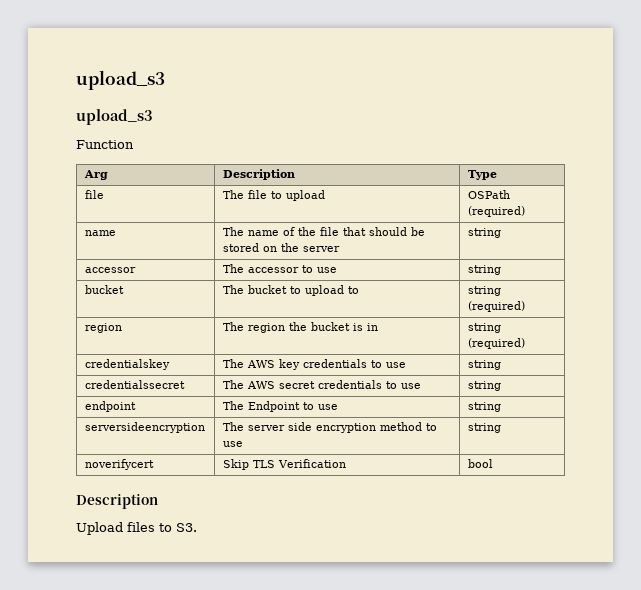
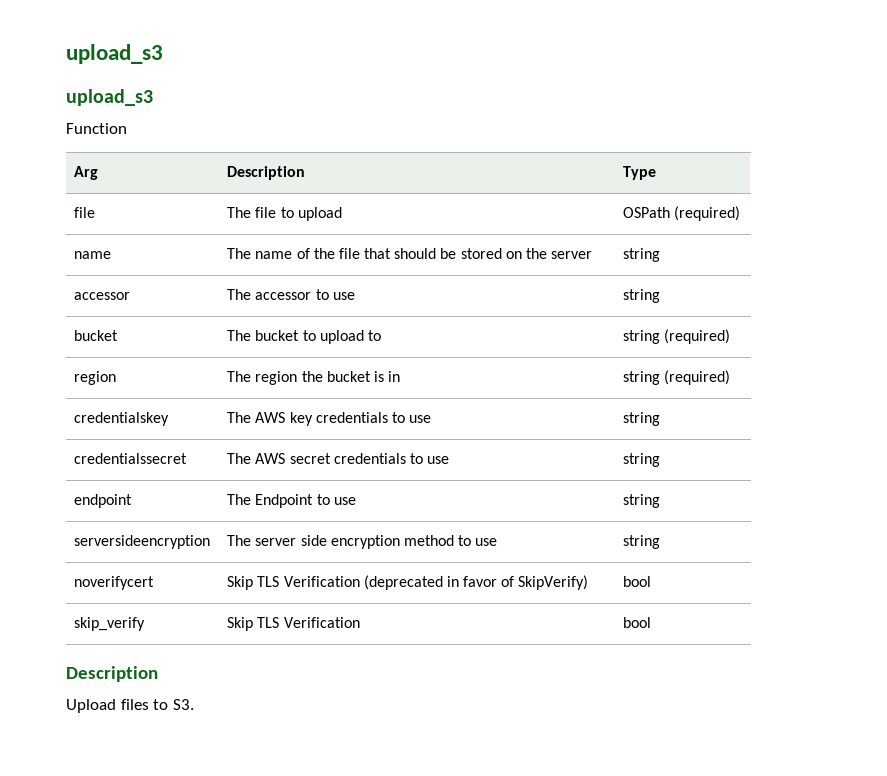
(154, 464) none -> [227,575,589,590] [623,576,652,587] [74,617,146,631] | Skip TLS Verification (deprecated in favor of SkipVerify) | bool // skip_verify

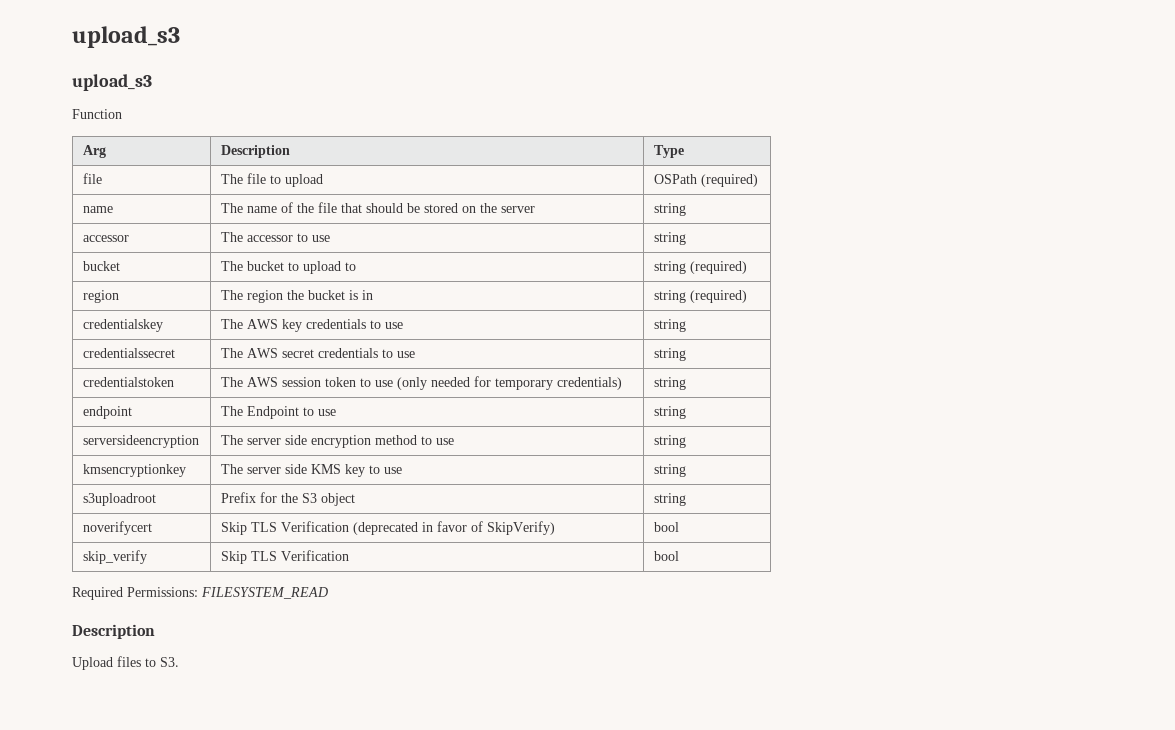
(661, 460) none -> [82,377,174,387] [220,376,622,390] [653,377,686,390] // credentialstoken | The AWS session token to use (only needed for temporary credentials) | string
(661, 542) none -> [82,464,186,477] [220,464,402,477] [653,464,686,477] [82,493,156,506] [220,492,355,506] [653,493,686,506] // kmsencryptionkey | The server side KMS key to use | string // s3uploadroot | Prefix for the S3 object | string
(652, 622) none -> [72,587,328,600] // Required Permissions: FILESYSTEM_READ

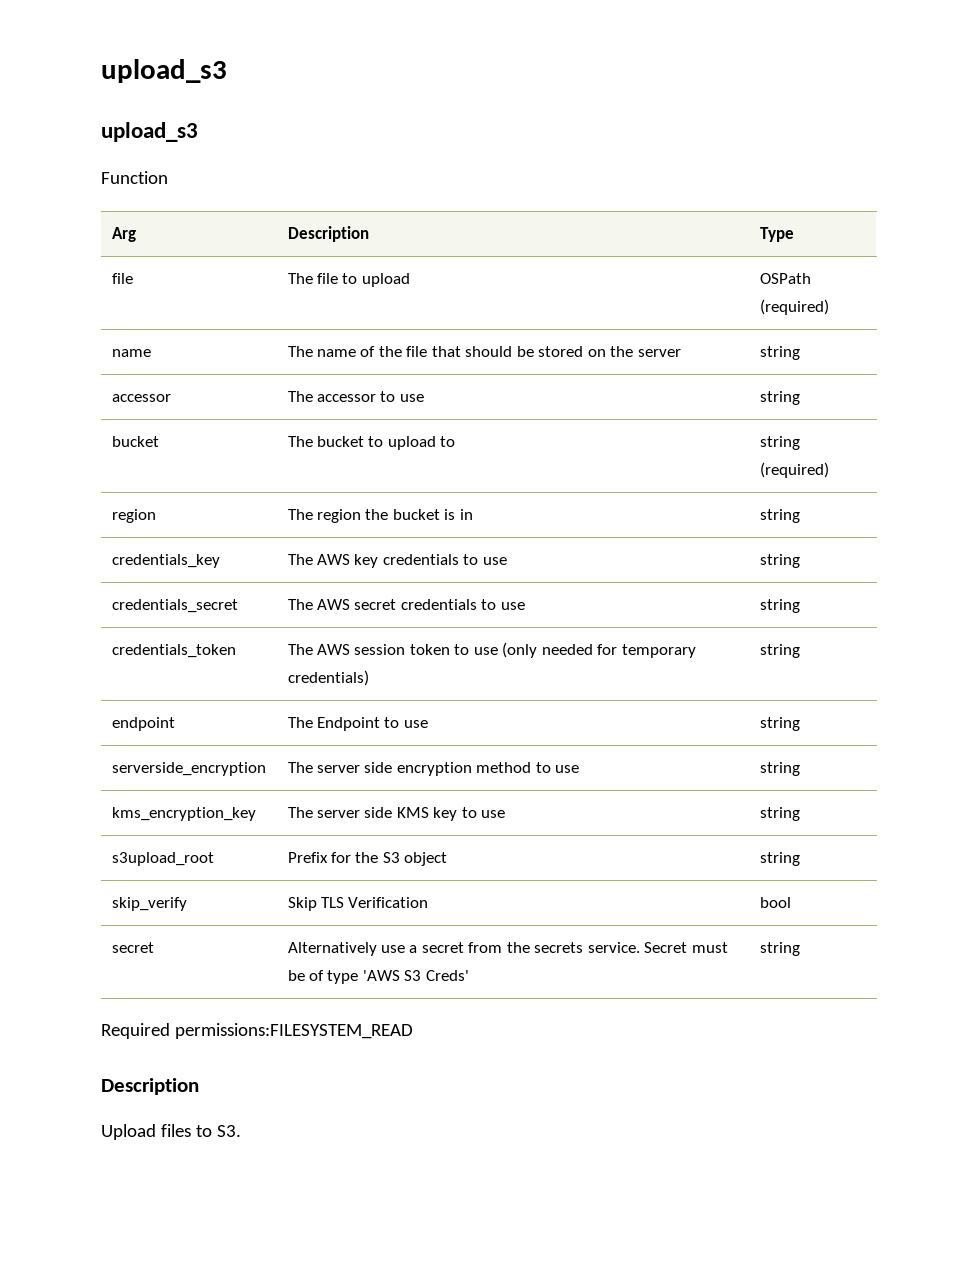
[689,290,747,303] [82,319,163,332] (required) // credentialskey -> [111,554,220,568] // credentials_key
[82,348,175,358] credentialssecret -> [111,599,238,613] credentials_secret
[82,377,174,387] credentialstoken -> [111,644,236,658] credentials_token
[82,435,199,448] serversideencryption -> [111,762,266,776] serverside_encryption
[82,464,186,477] kmsencryptionkey -> [111,807,256,821] kms_encryption_key
[82,493,156,506] s3uploadroot -> [111,852,214,866] s3upload_root
[82,521,152,535] [220,521,555,535] [653,522,679,532] // noverifycert | Skip TLS Verification (deprecated in favor of SkipVerify) | bool -> (800, 859) none
(679, 556) none -> [111,942,154,953] [287,942,728,956] [287,970,469,984] [759,942,800,956] // secret | Alternatively use a secret from the secrets service. Secret must be of type 'AWS S3 Creds' | string
[127,587,328,599] Permissions: FILESYSTEM_READ -> [174,1023,413,1039] permissions:FILESYSTEM_READ

